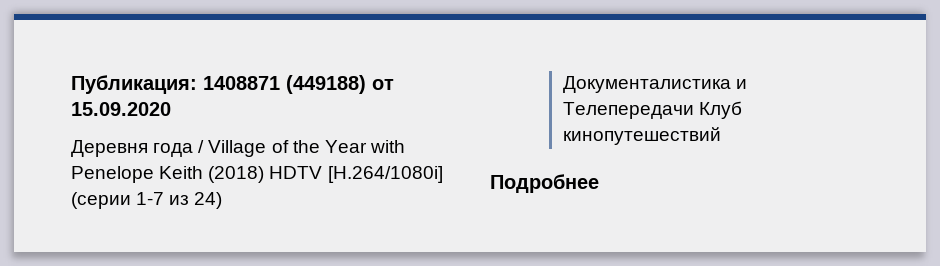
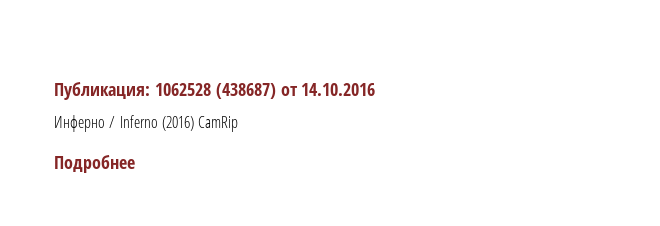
[203,75,394,94] [71,102,171,116] [71,140,405,157] [71,166,443,183] [71,192,223,209] [562,76,747,93] [562,101,742,119] [562,127,721,145] 1408871 (449188) от 15.09.2020 // Деревня года / Village of the Year with Penelope Keith (2018) HDTV [H.264/1080i] (серии 1-7 из 24) // Документалистика и Телепередачи Клуб кинопутешествий -> [154,83,376,99] [54,115,239,132] 1062528 (438687) от 14.10.2016 // Инферно / Inferno (2016) CamRip

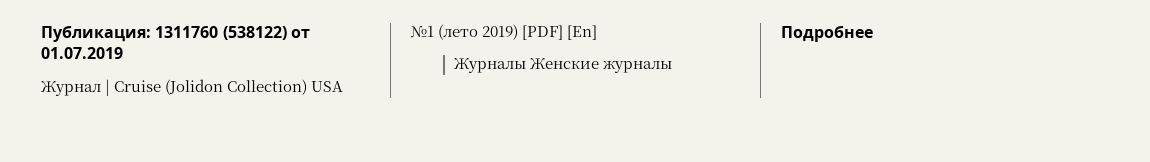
[154,83,376,99] [54,115,239,132] 1062528 (438687) от 14.10.2016 // Инферно / Inferno (2016) CamRip -> [155,26,310,40] [41,47,123,59] [41,79,344,96] [411,24,598,40] [453,58,672,73] 1311760 (538122) от 01.07.2019 // Журнал | Cruise (Jolidon Collection) USA №1 (лето 2019) [PDF] [En] // Журналы Женские журналы

